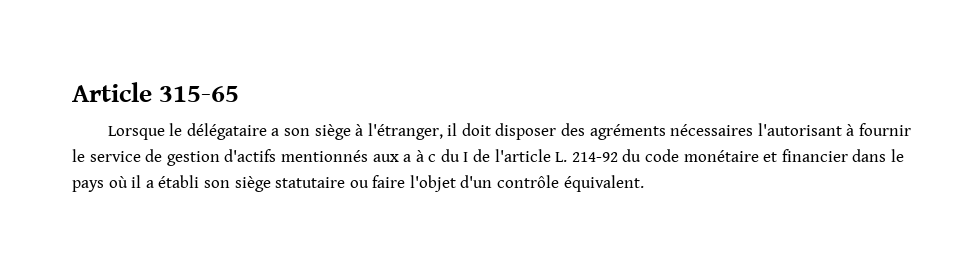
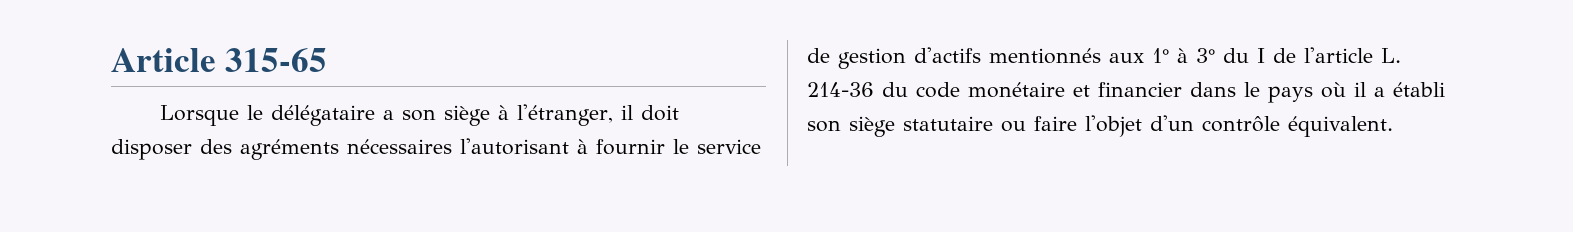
[403,150,437,162] a à c -> [1152,48,1215,63] 1° à 3°
[571,152,618,162] 214-92 -> [807,82,874,97] 214-36

